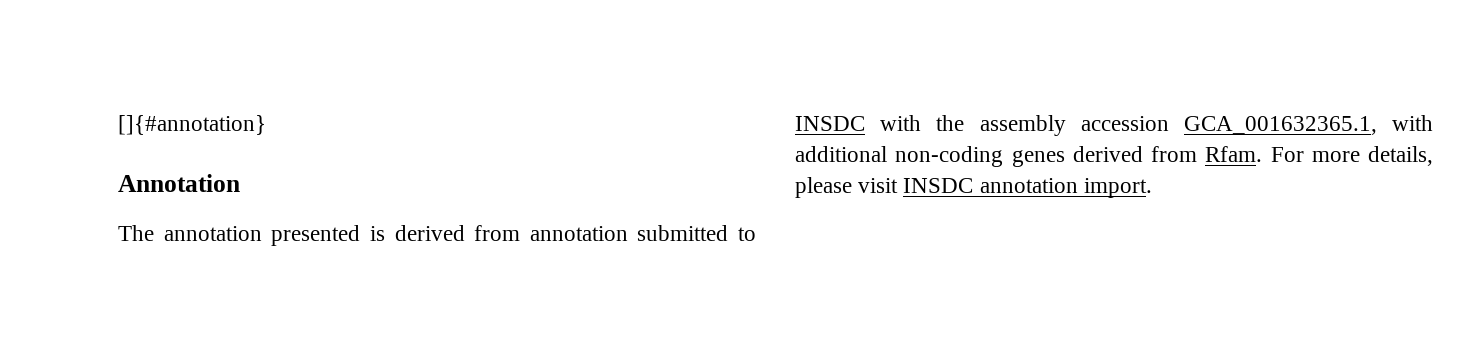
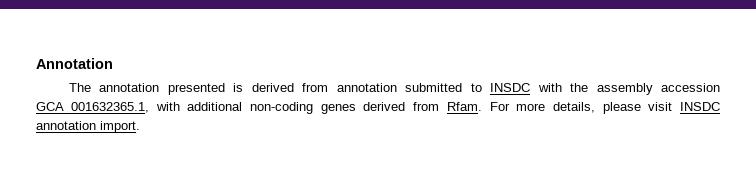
[118,115,266,135] []{#annotation} // -> (36, 63) none

